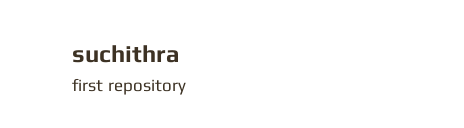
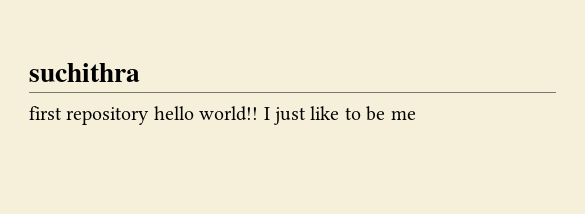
(186, 87) none -> [153,106,416,125] hello world!! I just like to be me

